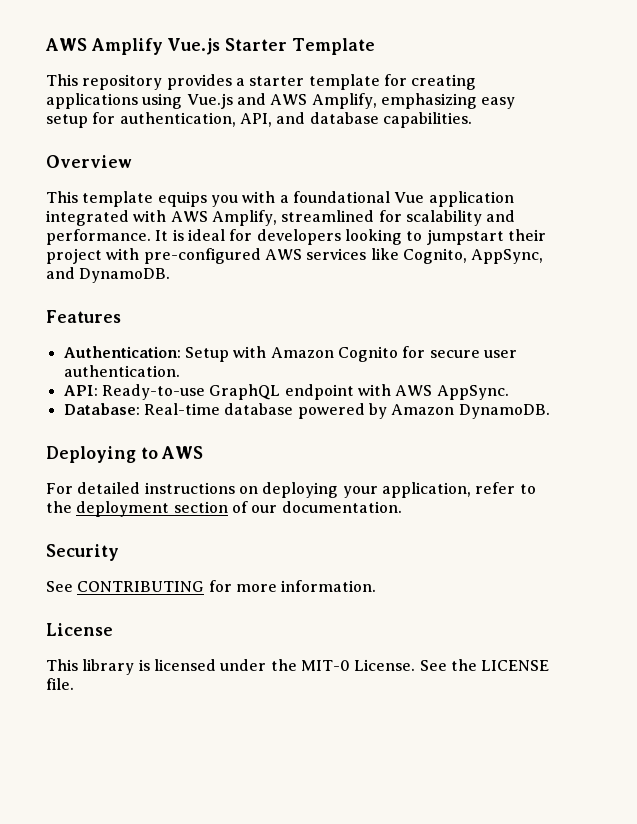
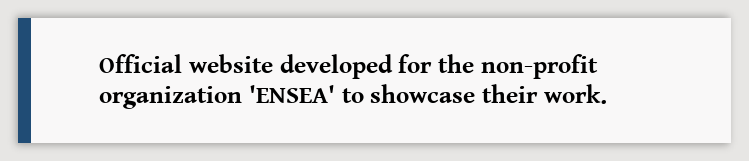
[45,38,375,55] [46,74,477,90] [46,93,516,109] [46,112,472,128] [46,155,132,168] [46,191,514,207] [46,210,516,226] [46,229,546,245] [46,248,544,264] [46,267,171,283] [46,310,121,323] [63,346,517,362] [63,365,180,377] [63,384,509,400] [63,403,550,419] [46,446,204,463] [46,482,536,498] [46,501,402,517] [46,544,119,561] [46,580,377,592] [46,623,113,636] [46,659,550,675] [46,678,74,690] AWS Amplify Vue.js Starter Template // This repository provides a starter template for creating applications using Vue.js and AWS Amplify, emphasizing easy setup for authentication, API, and database capabilities. // Overview // This template equips you with a foundational Vue application integrated with AWS Amplify, streamlined for scalability and performance. It is ideal for developers looking to jumpstart their project with pre-configured AWS services like Cognito, AppSync, and DynamoDB. // Features // Authentication: Setup with Amazon Cognito for secure user authentication. // API: Ready-to-use GraphQL endpoint with AWS AppSync. // Database: Real-time database powered by Amazon DynamoDB. // Deploying to AWS // For detailed instructions on deploying your application, refer to the deployment section of our documentation. // Security // See CONTRIBUTING for more information. // License // This library is licensed under the MIT-0 License. See the LICENSE file. -> [99,54,598,79] [99,84,607,109] Official website developed for the non-profit organization 'ENSEA' to showcase their work.

